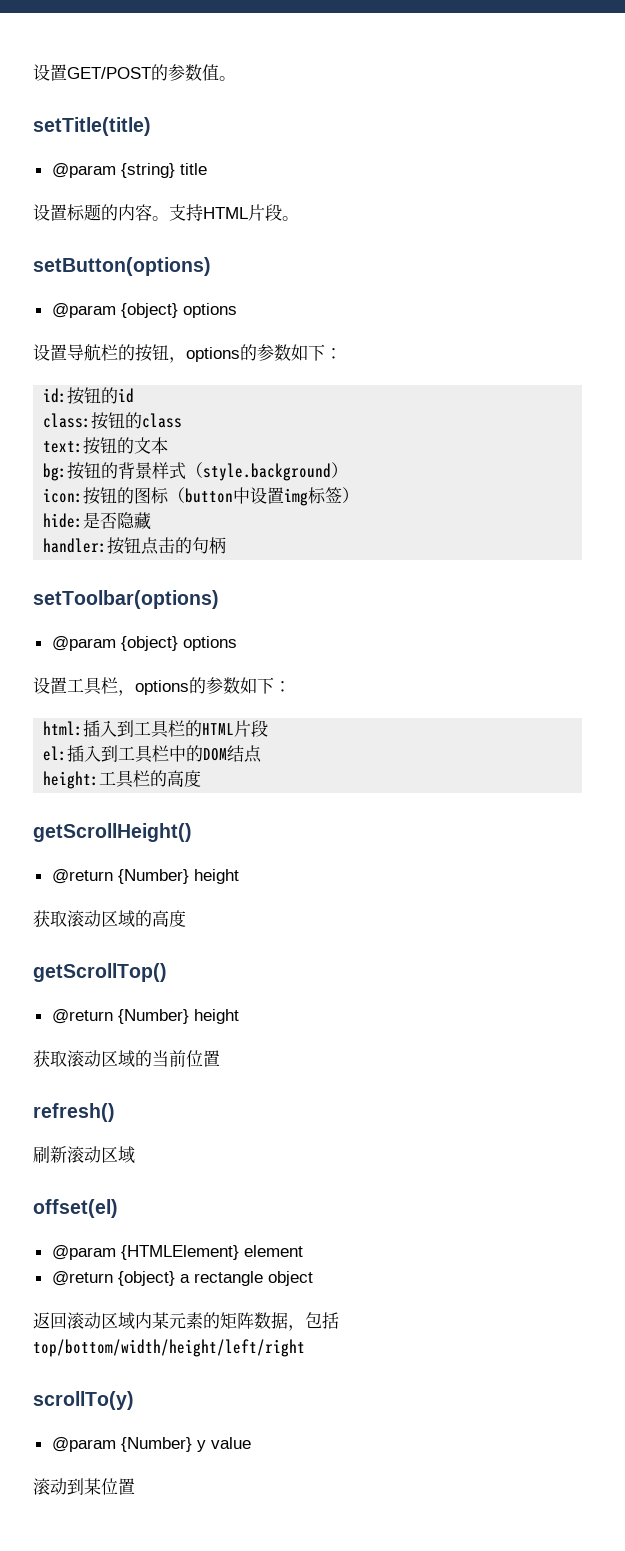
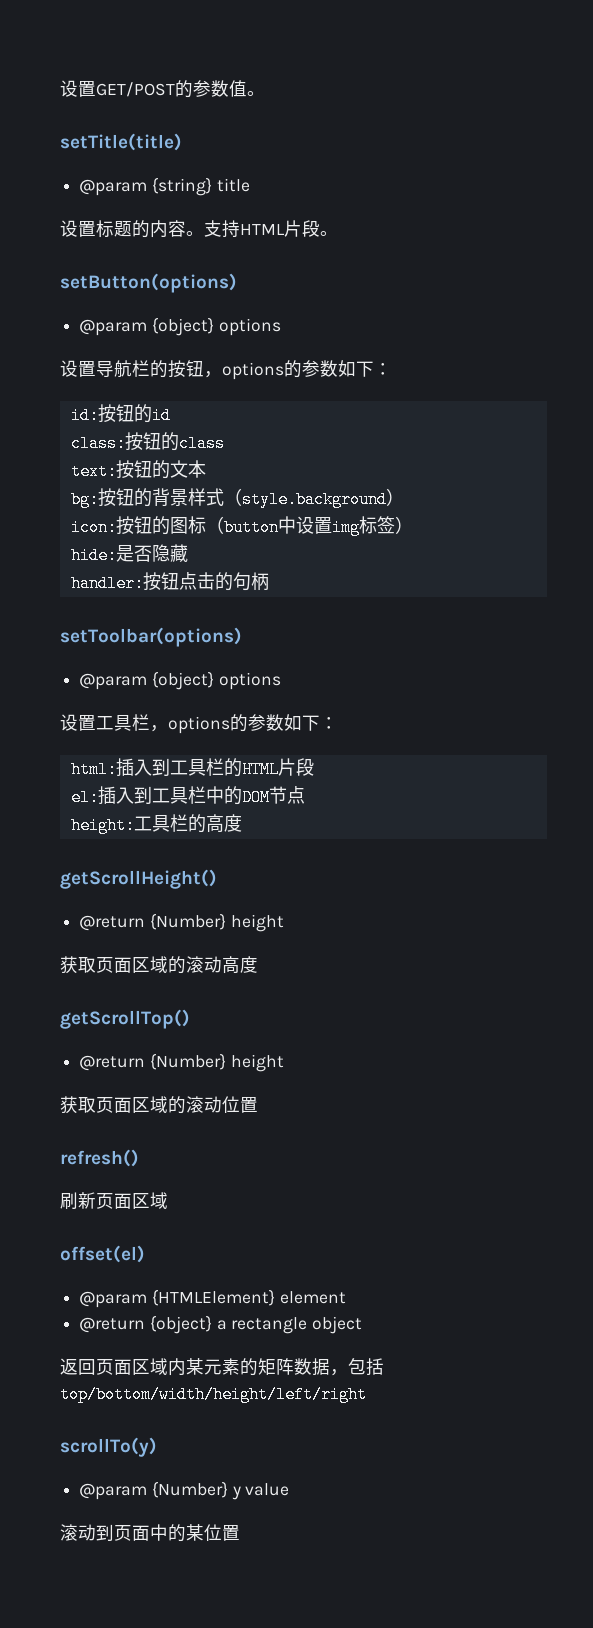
[227,745,245,762] 结 -> [268,786,287,804] 节
[67,910,152,928] 滚动区域的 -> [96,956,222,974] 页面区域的滚动
[67,1050,186,1068] 滚动区域的当前 -> [96,1096,222,1114] 页面区域的滚动
[67,1146,101,1163] 滚动 -> [96,1193,132,1209] 页面
[67,1312,101,1329] 滚动 -> [96,1359,132,1375] 页面
(84, 1486) none -> [114,1524,186,1542] 页面中的

